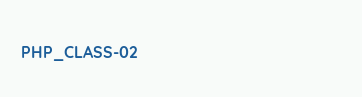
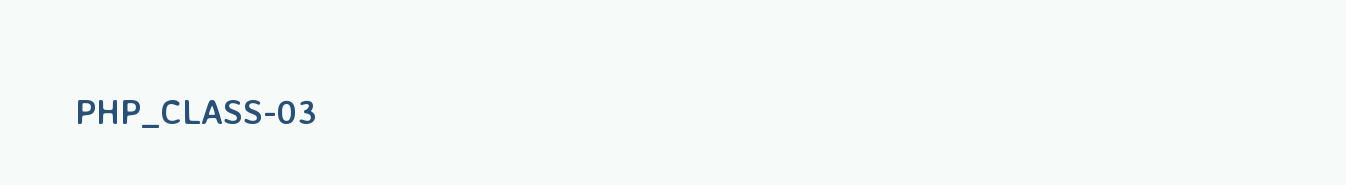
[21,45,138,61] PHP_CLASS-02 -> [75,100,317,128] PHP_CLASS-03

